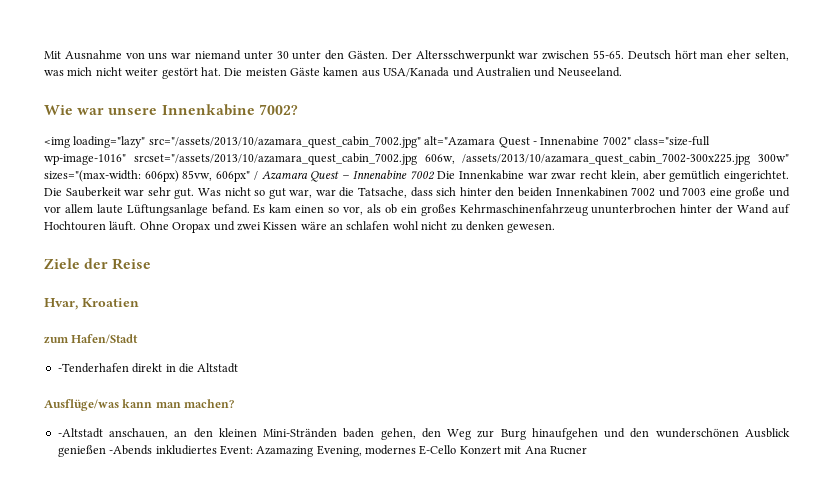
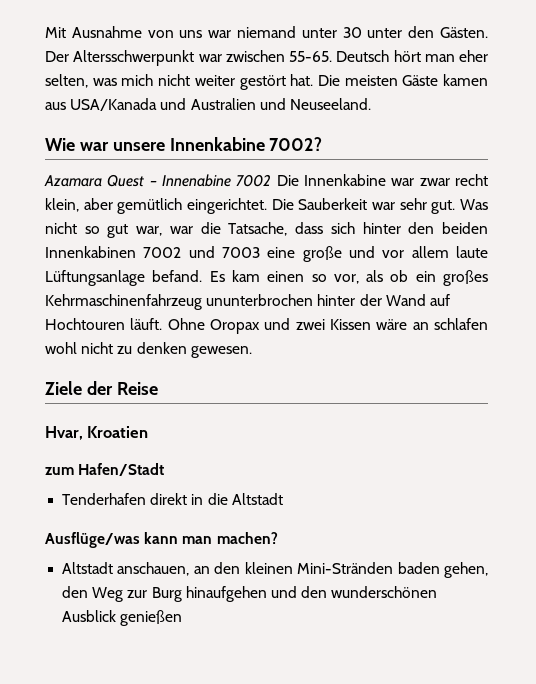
[44,136,710,148] [44,153,789,165] [44,170,258,182] <img loading="lazy" src="/assets/2013/10/azamara_quest_cabin_7002.jpg" alt="Azamara Quest - Innenabine 7002" class="size-full wp-image-1016" srcset="/assets/2013/10/azamara_quest_cabin_7002.jpg 606w, /assets/2013/10/azamara_quest_cabin_7002-300x225.jpg 300w" sizes="(max-width: 606px) 85vw, 606px" / -> (323, 144) none
[57,363,129,373] -Tenderhafen -> [62,493,147,505] Tenderhafen
[57,428,103,438] -Altstadt -> [62,562,114,574] Altstadt
[109,445,587,457] -Abends inkludiertes Event: Azamazing Evening, modernes E-Cello Konzert mit Ana Rucner -> (183, 618) none

